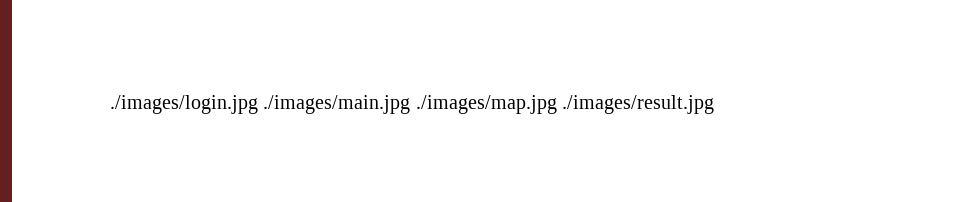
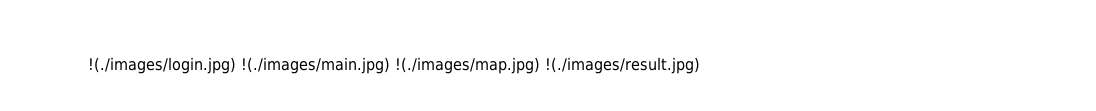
[110,95,715,114] ./images/login.jpg ./images/main.jpg ./images/map.jpg ./images/result.jpg -> [88,57,700,74] !(./images/login.jpg) !(./images/main.jpg) !(./images/map.jpg) !(./images/result.jpg)

